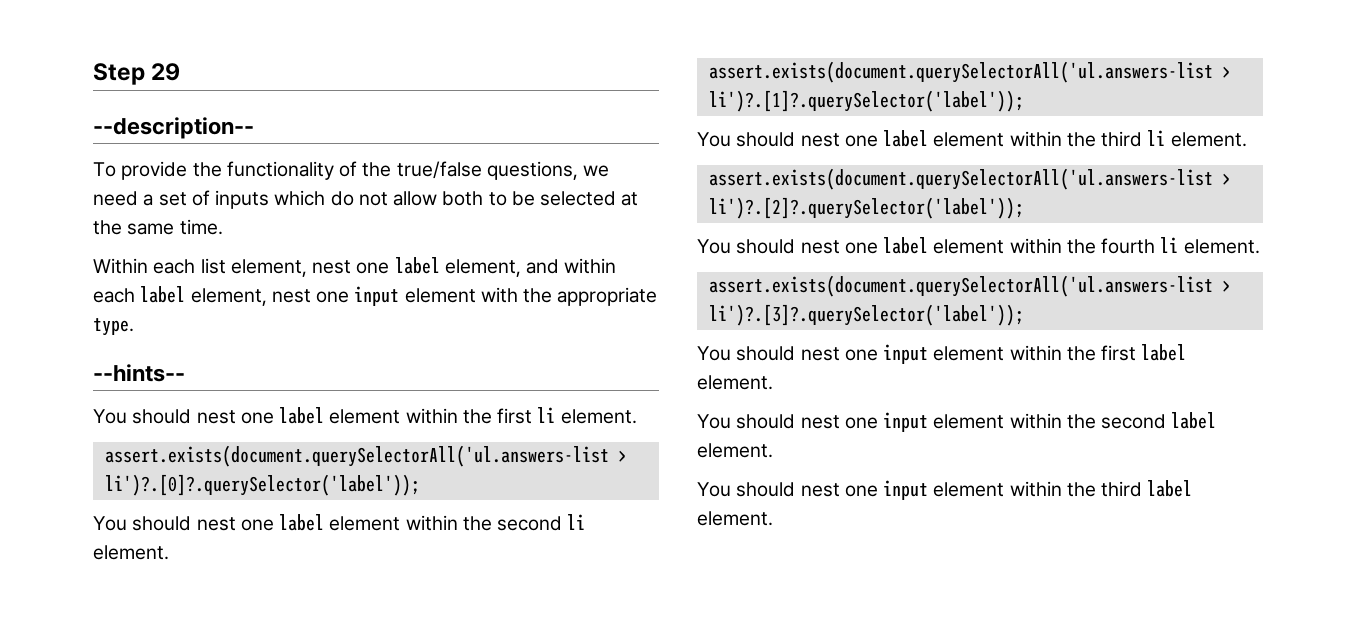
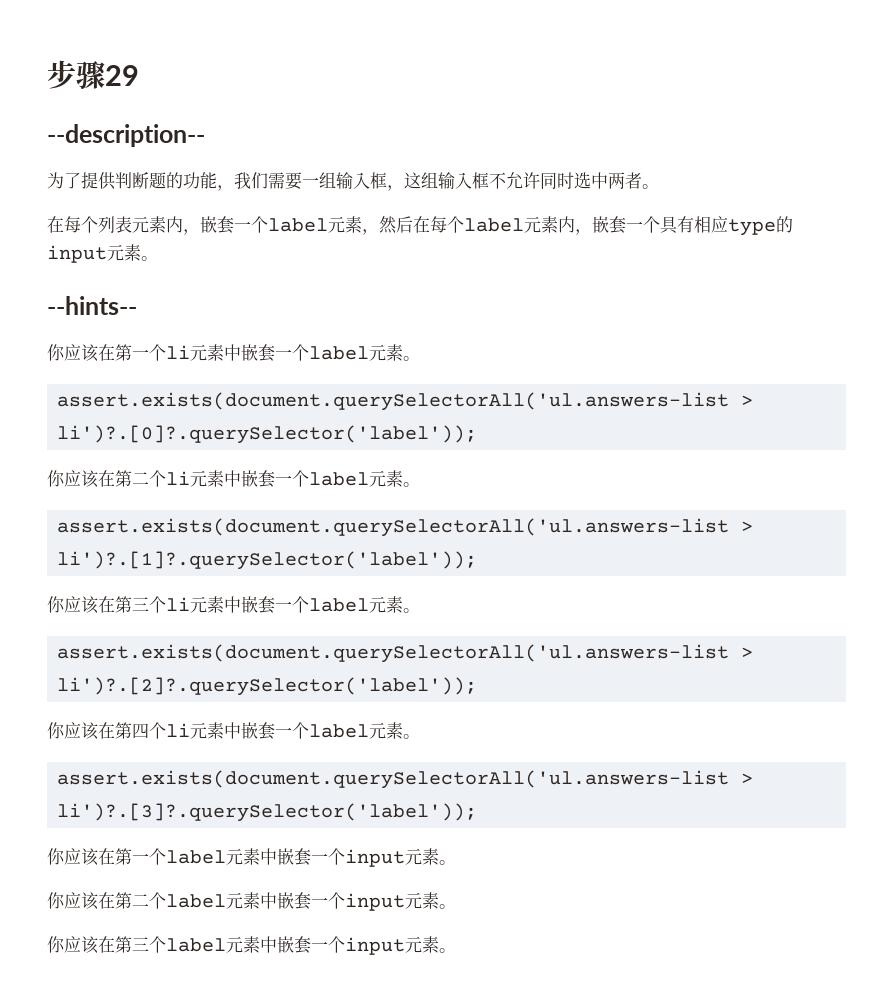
[93,63,145,85] Step -> [47,60,105,89] 步骤
[93,161,610,180] [93,190,639,209] [93,219,223,235] [93,257,617,277] [93,286,658,306] [93,318,134,336] [93,364,185,382] [93,407,637,424] [104,445,627,467] [104,474,420,496] [93,514,586,531] [93,545,169,560] [708,61,1231,83] [708,90,1024,112] [697,130,1247,147] [708,168,1231,190] [708,197,1024,219] [697,237,1260,254] [708,275,1231,297] [708,304,1024,326] [697,344,1187,364] [697,375,773,390] [697,412,1217,432] [697,443,773,458] [697,480,1193,500] [697,511,773,526] To provide the functionality of the true/false questions, we need a set of inputs which do not allow both to be selected at the same time. // Within each list element, nest one label element, and within each label element, nest one input element with the appropriate type. // --hints-- // You should nest one label element within the first li element. // assert.exists(document.querySelectorAll('ul.answers-list > li')?.[0]?.querySelector('label')); // You should nest one label element within the second li element. // assert.exists(document.querySelectorAll('ul.answers-list > li')?.[1]?.querySelector('label')); // You should nest one label element within the third li element. // assert.exists(document.querySelectorAll('ul.answers-list > li')?.[2]?.querySelector('label')); // You should nest one label element within the fourth li element. // assert.exists(document.querySelectorAll('ul.answers-list > li')?.[3]?.querySelector('label')); // You should nest one input element within the first label element. // You should nest one input element within the second label element. // You should nest one input element within the third label element. -> [47,172,659,191] [47,216,793,236] [47,244,158,263] [47,296,137,315] [47,344,420,362] [57,392,754,411] [57,425,478,444] [47,470,420,488] [57,518,754,537] [57,551,478,570] [47,596,420,614] [57,644,754,663] [57,677,478,696] [47,722,420,740] [57,770,754,789] [57,803,478,822] [47,848,456,867] [47,892,456,911] [47,936,456,955] 为了提供判断题的功能，我们需要一组输入框，这组输入框不允许同时选中两者。 // 在每个列表元素内，嵌套一个label元素，然后在每个label元素内，嵌套一个具有相应type的input元素。 // --hints-- // 你应该在第一个li元素中嵌套一个label元素。 // assert.exists(document.querySelectorAll('ul.answers-list > li')?.[0]?.querySelector('label')); // 你应该在第二个li元素中嵌套一个label元素。 // assert.exists(document.querySelectorAll('ul.answers-list > li')?.[1]?.querySelector('label')); // 你应该在第三个li元素中嵌套一个label元素。 // assert.exists(document.querySelectorAll('ul.answers-list > li')?.[2]?.querySelector('label')); // 你应该在第四个li元素中嵌套一个label元素。 // assert.exists(document.querySelectorAll('ul.answers-list > li')?.[3]?.querySelector('label')); // 你应该在第一个label元素中嵌套一个input元素。 // 你应该在第二个label元素中嵌套一个input元素。 // 你应该在第三个label元素中嵌套一个input元素。

